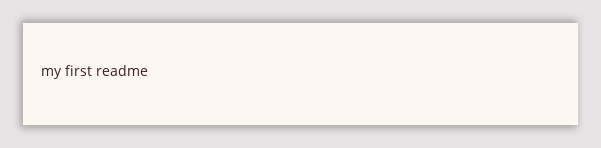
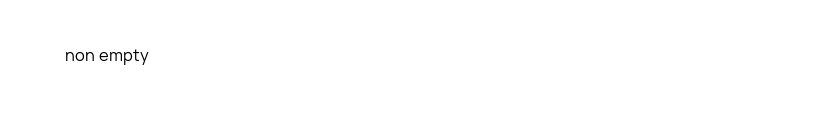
[41,65,148,79] my first readme -> [65,49,150,65] non empty

